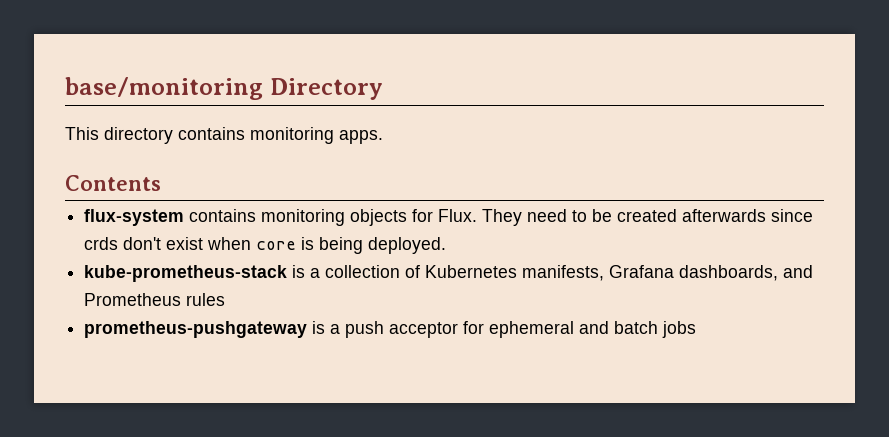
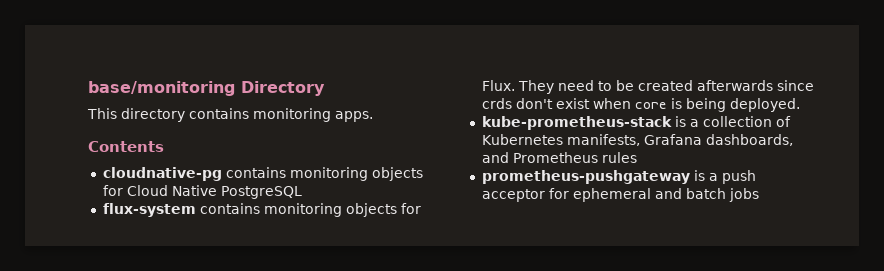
(161, 183) none -> [102,167,423,181] [102,185,302,199] // cloudnative-pg contains monitoring objects for Cloud Native PostgreSQL

